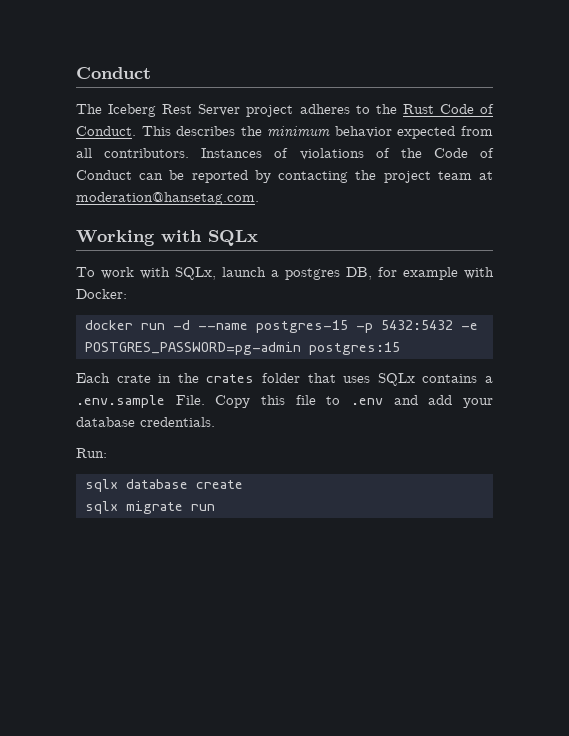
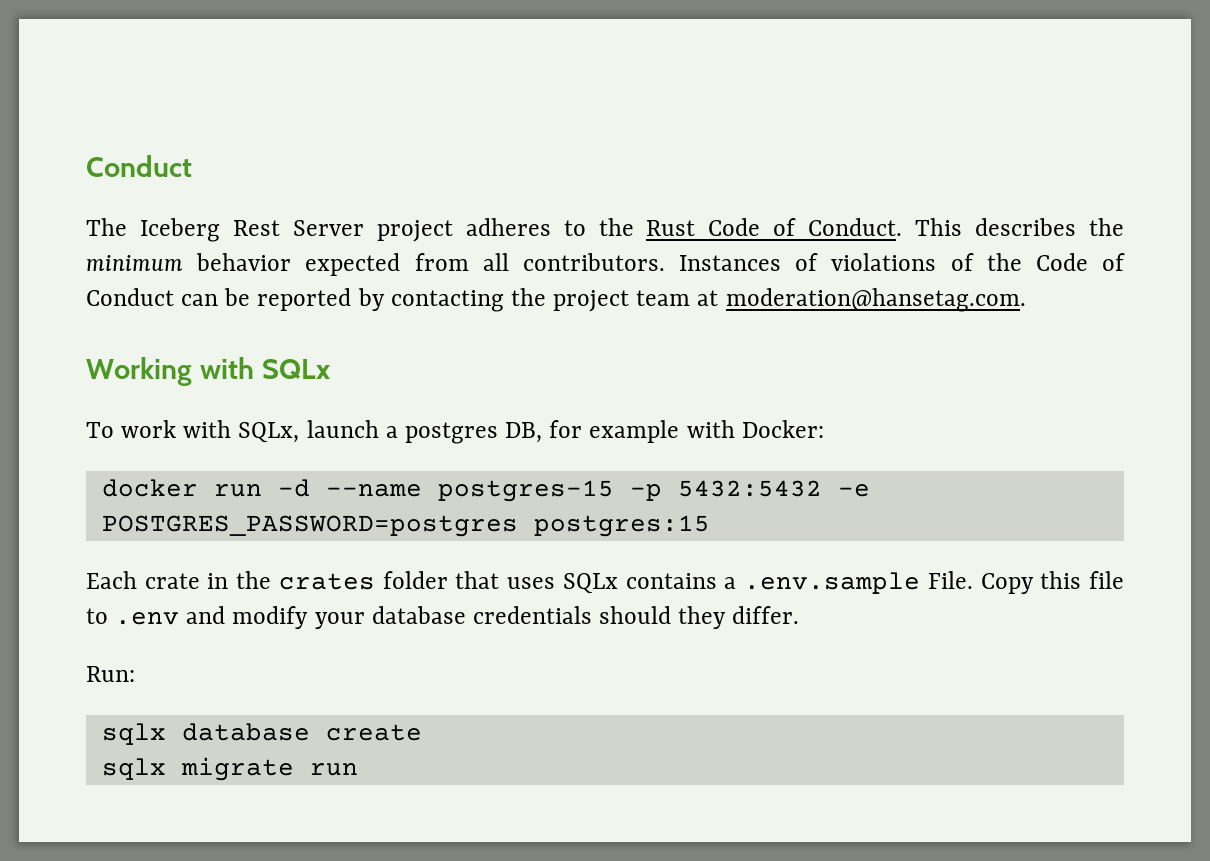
[84,342,301,355] POSTGRES_PASSWORD=pg-admin -> [101,515,518,537] POSTGRES_PASSWORD=postgres
[428,395,453,405] add -> [232,606,309,629] modify
[140,417,215,427] credentials. -> [472,606,800,629] credentials should they differ.

